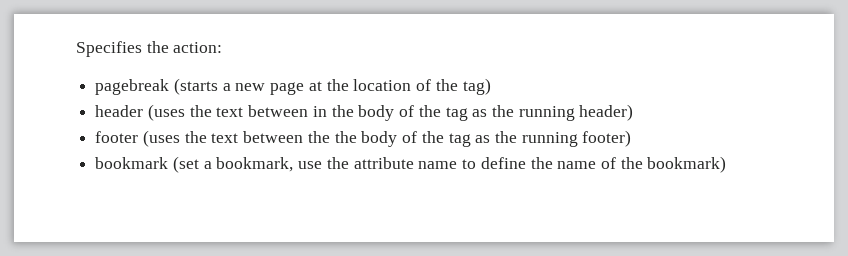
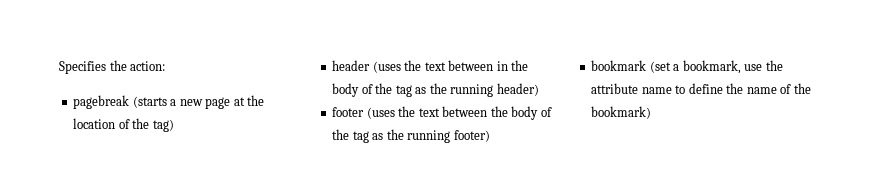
[334,131,357,143] the -> (508, 111) none

